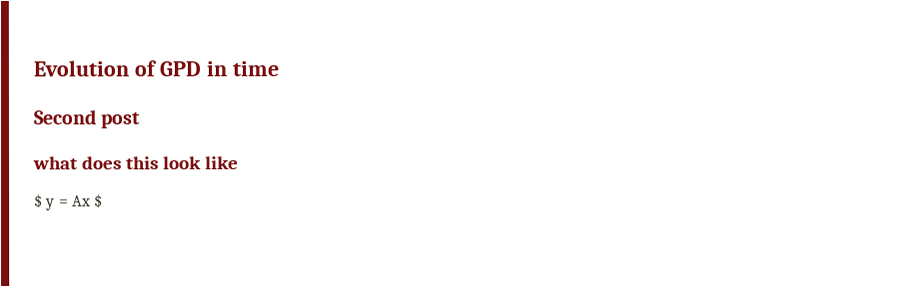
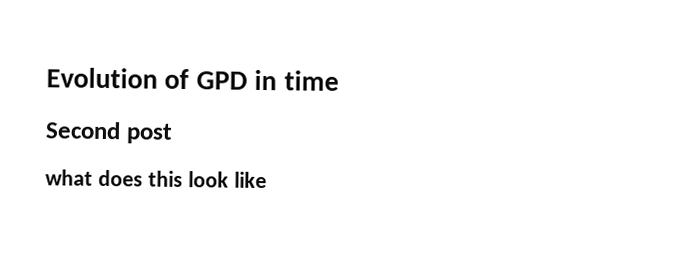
[34,193,104,211] // $ y = Ax $ -> (267, 180) none

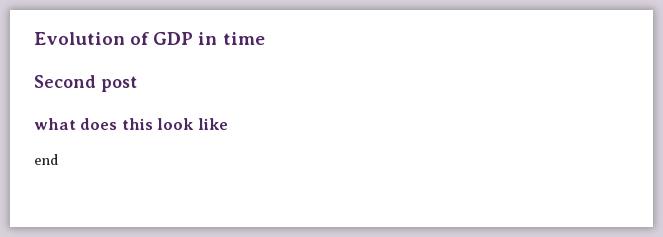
[195,71,248,90] GPD -> [153,32,194,45] GDP
(267, 180) none -> [34,154,58,165] // end

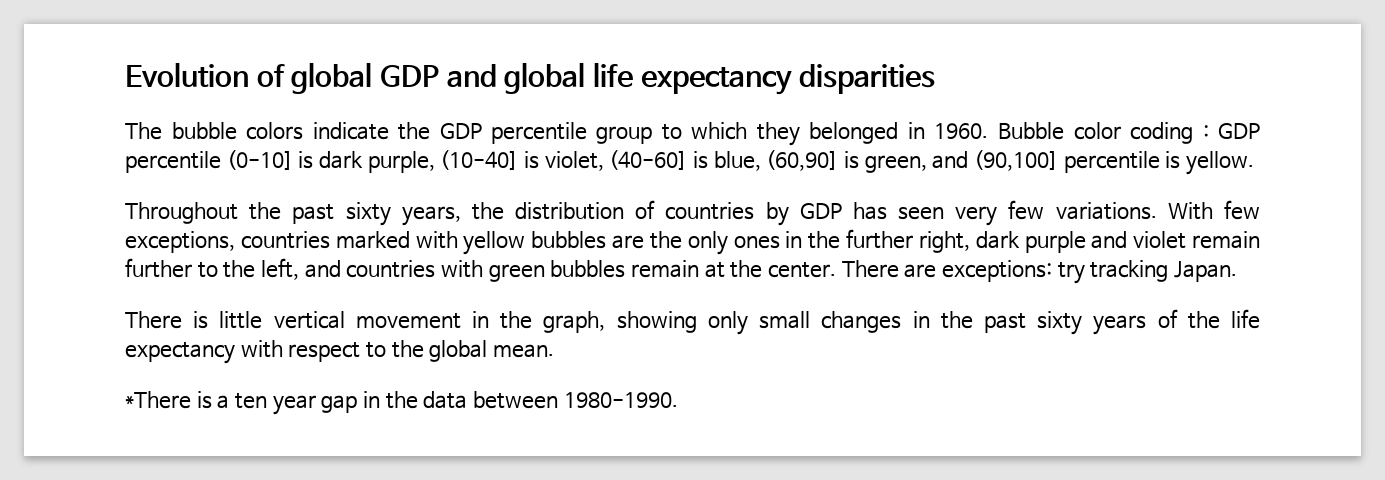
[153,32,265,45] [34,75,137,92] [34,118,228,130] [34,154,58,165] GDP in time // Second post // what does this look like // end -> [291,62,935,95] [125,122,1260,146] [125,150,1254,175] [125,200,1260,226] [125,229,1261,255] [125,258,1237,284] [125,309,1260,335] [125,340,554,364] [125,391,678,415] global GDP and global life expectancy disparities // The bubble colors indicate the GDP percentile group to which they belonged in 1960. Bubble color coding : GDP percentile (0-10] is dark purple, (10-40] is violet, (40-60] is blue, (60,90] is green, and (90,100] percentile is yellow. // Throughout the past sixty years, the distribution of countries by GDP has seen very few variations. With few exceptions, countries marked with yellow bubbles are the only ones in the further right, dark purple and violet remain further to the left, and countries with green bubbles remain at the center. There are exceptions: try tracking Japan. // There is little vertical movement in the graph, showing only small changes in the past sixty years of the life expectancy with respect to the global mean. // *There is a ten year gap in the data between 1980-1990.

